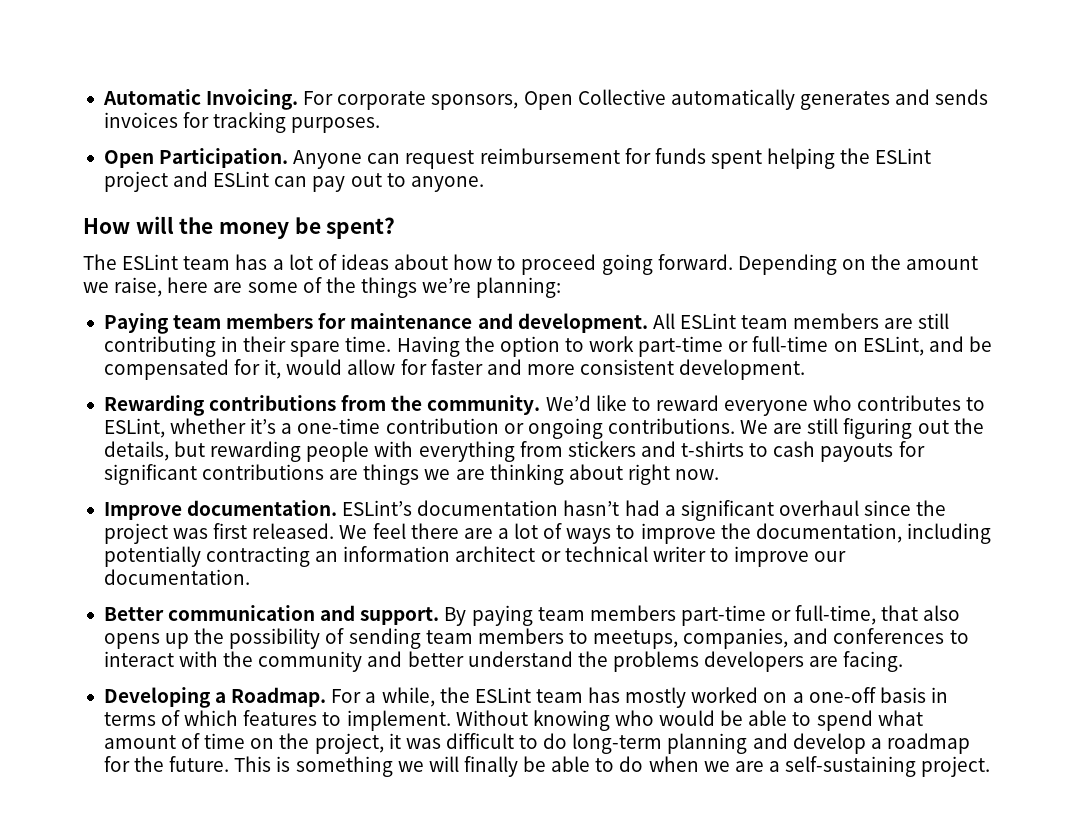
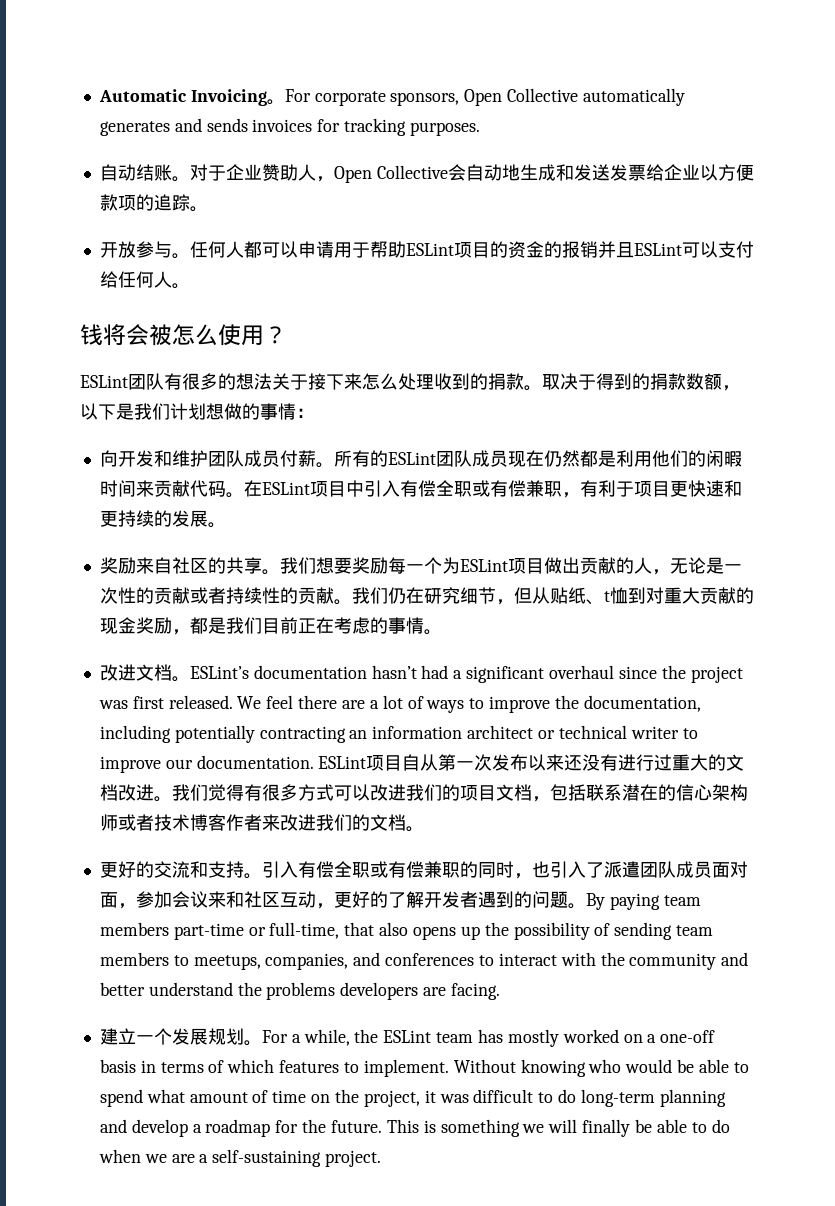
[206,89,299,110] Invoicing. -> [190,89,285,106] Invoicing。
[103,148,932,169] [103,171,484,192] [83,216,396,239] [83,254,979,275] [83,277,562,298] [103,313,950,334] [103,336,992,357] [103,359,806,380] [103,395,986,416] [103,418,984,439] [103,441,925,462] [103,464,720,485] [103,500,338,520] Open Participation. Anyone can request reimbursement for funds spent helping the ESLint project and ESLint can pay out to anyone. // How will the money be spent? // The ESLint team has a lot of ideas about how to proceed going forward. Depending on the amount we raise, here are some of the things we’re planning: // Paying team members for maintenance and development. All ESLint team members are still contributing in their spare time. Having the option to work part-time or full-time on ESLint, and be compensated for it, would allow for faster and more consistent development. // Rewarding contributions from the community. We’d like to reward everyone who contributes to ESLint, whether it’s a one-time contribution or ongoing contributions. We are still figuring out the details, but rewarding people with everything from stickers and t-shirts to cash payouts for significant contributions are things we are thinking about right now. // Improve documentation. -> [99,164,754,183] [99,194,208,212] [99,241,754,259] [99,271,190,289] [80,324,287,346] [80,373,740,391] [80,403,314,420] [99,450,742,468] [99,480,742,498] [99,510,226,528] [99,557,742,575] [99,587,754,605] [99,617,442,635] [99,664,190,682] 自动结账。对于企业赞助人，Open Collective会自动地生成和发送发票给企业以方便款项的追踪。 // 开放参与。任何人都可以申请用于帮助ESLint项目的资金的报销并且ESLint可以支付给任何人。 // 钱将会被怎么使用？ // ESLint团队有很多的想法关于接下来怎么处理收到的捐款。取决于得到的捐款数额，以下是我们计划想做的事情： // 向开发和维护团队成员付薪。所有的ESLint团队成员现在仍然都是利用他们的闲暇时间来贡献代码。在ESLint项目中引入有偿全职或有偿兼职，有利于项目更快速和更持续的发展。 // 奖励来自社区的共享。我们想要奖励每一个为ESLint项目做出贡献的人，无论是一次性的贡献或者持续性的贡献。我们仍在研究细节，但从贴纸、t恤到对重大贡献的现金奖励，都是我们目前正在考虑的事情。 // 改进文档。
[103,605,440,625] // Better communication and support. -> [318,754,745,771] [99,784,748,802] [99,814,424,832] [99,861,748,879] [99,891,586,909] ESLint项目自从第一次发布以来还没有进行过重大的文档改进。我们觉得有很多方式可以改进我们的项目文档，包括联系潜在的信心架构师或者技术博客作者来改进我们的文档。 // 更好的交流和支持。引入有偿全职或有偿兼职的同时，也引入了派遣团队成员面对面，参加会议来和社区互动，更好的了解开发者遇到的问题。
[103,687,327,708] Developing a Roadmap. -> [99,1028,262,1046] 建立一个发展规划。

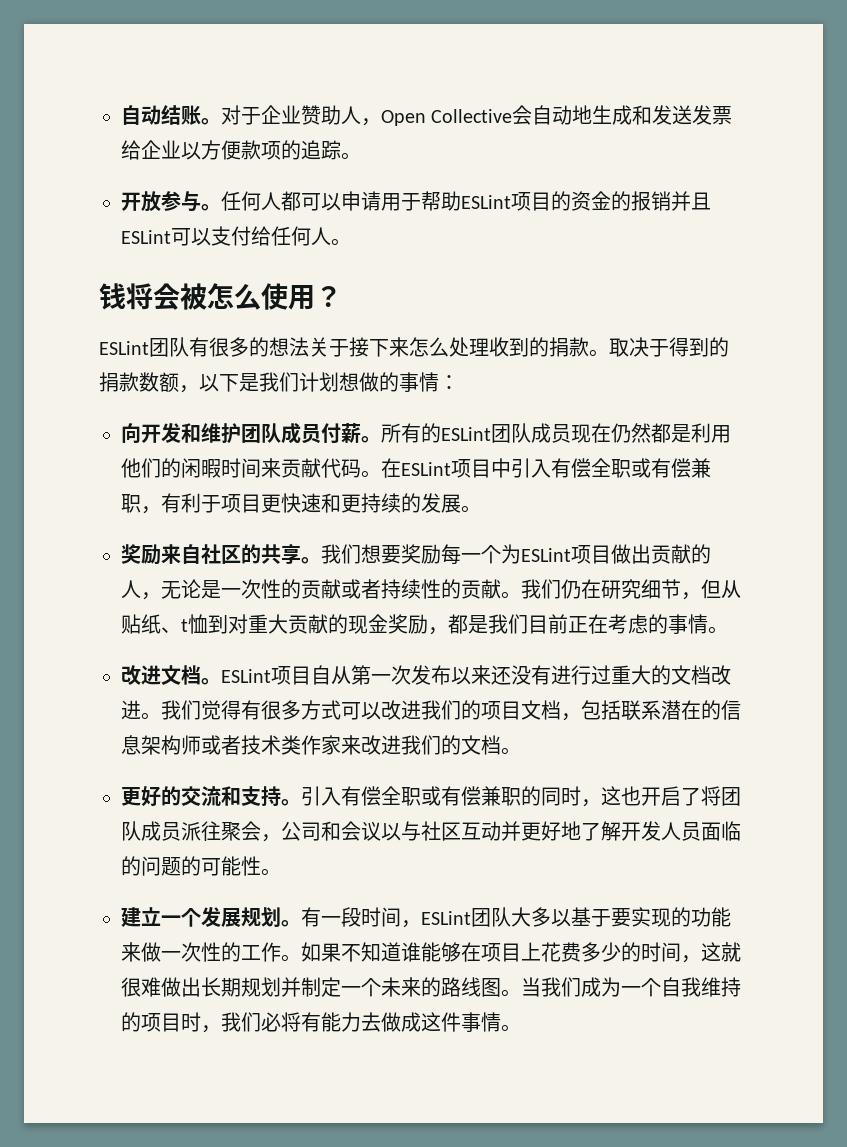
[98,88,685,106] [99,118,480,136] Automatic Invoicing。For corporate sponsors, Open Collective automatically generates and sends invoices for tracking purposes. // -> (121, 115) none
[189,665,743,683] [98,695,701,713] [99,725,698,743] [99,755,314,773] ESLint’s documentation hasn’t had a significant overhaul since the project was first released. We feel there are a lot of ways to improve the documentation, including potentially contracting an information architect or technical writer to improve our documentation. -> (221, 681) none
[693,784,712,801] 心 -> [121,735,141,755] 息
[189,814,262,831] 博客作者 -> [281,735,341,755] 类作家
[531,861,748,878] [99,891,701,910] [99,922,714,940] [99,952,749,970] [99,982,500,1000] 也引入了派遣团队成员面对面，参加会议来和社区互动，更好的了解开发者遇到的问题。By paying team members part-time or full-time, that also opens up the possibility of sending team members to meetups, companies, and conferences to interact with the community and better understand the problems developers are facing. -> [601,786,741,806] [121,821,741,842] [121,856,281,876] 这也开启了将团队成员派往聚会，公司和会议以与社区互动并更好地了解开发人员面临的问题的可能性。
[261,1029,716,1047] [99,1059,749,1077] [99,1089,726,1107] [99,1119,730,1137] [98,1149,382,1167] For a while, the ESLint team has mostly worked on a one-off basis in terms of which features to implement. Without knowing who would be able to spend what amount of time on the project, it was difficult to do long-term planning and develop a roadmap for the future. This is something we will finally be able to do when we are a self-sustaining project. -> [301,907,731,928] [121,942,741,963] [121,977,741,997] [121,1012,521,1033] 有一段时间，ESLint团队大多以基于要实现的功能来做一次性的工作。如果不知道谁能够在项目上花费多少的时间，这就很难做出长期规划并制定一个未来的路线图。当我们成为一个自我维持的项目时，我们必将有能力去做成这件事情。

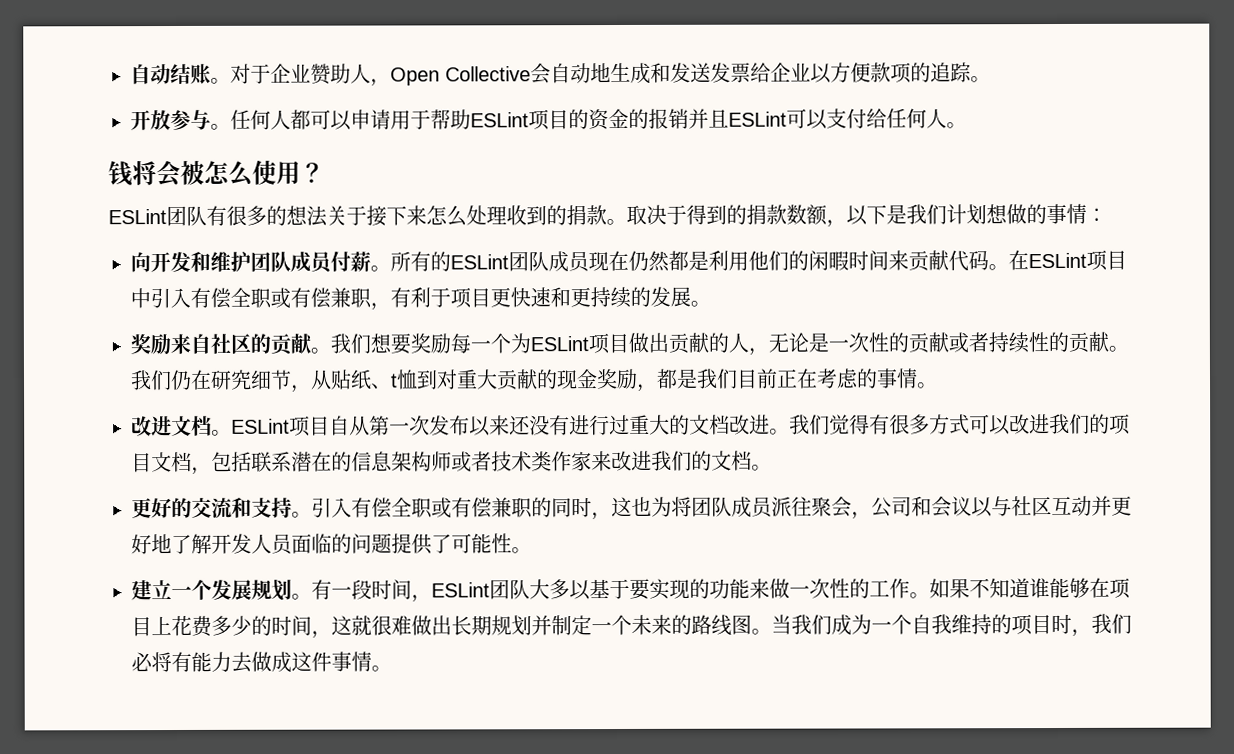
[261,544,301,564] 共享 -> [270,333,312,356] 贡献
[701,579,721,599] 但 -> (312, 388) none
[641,786,701,806] 开启了 -> [651,496,672,517] 为
[181,856,201,876] 的 -> [391,533,452,555] 提供了

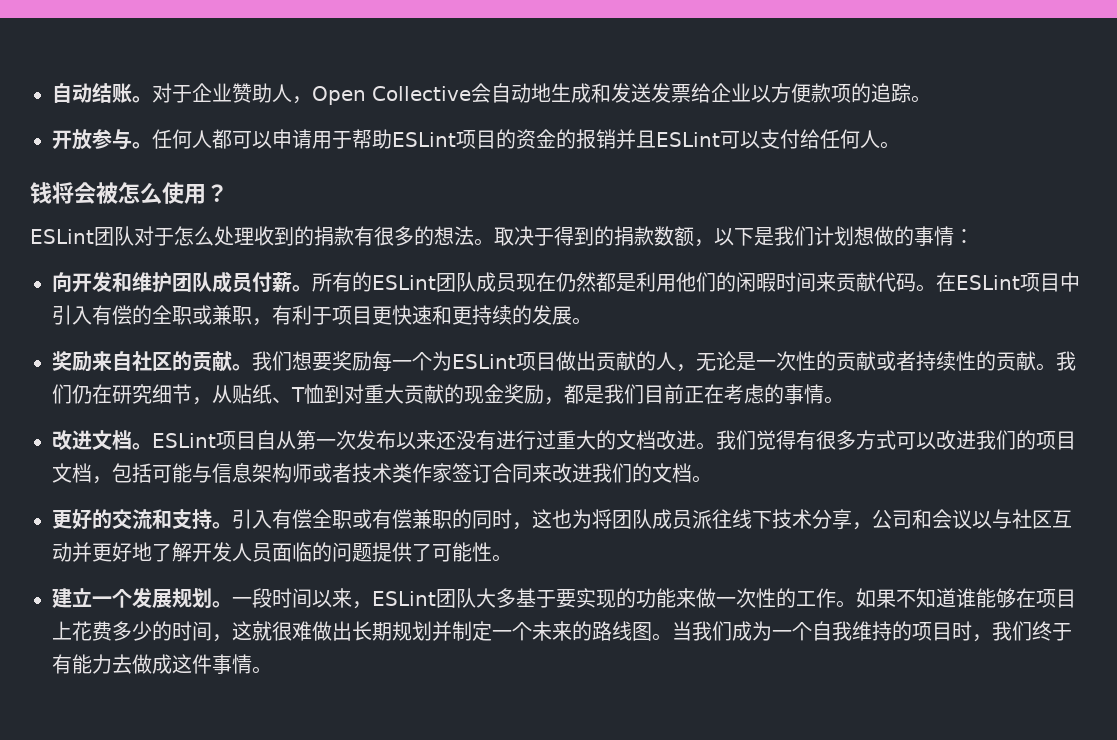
[206,205,427,227] 有很多的想法关于接下来 -> [134,226,174,246] 对于
(607, 215) none -> [354,226,474,246] 有很多的想法
[230,287,331,309] 全职或有偿 -> [132,305,212,325] 的全职或
[390,373,398,388] t -> [291,387,305,402] T
[251,451,352,472] 联系潜在的 -> [152,463,212,483] 可能与
(592, 461) none -> [452,463,532,483] 签订合同
[811,496,852,518] 聚会 -> [732,509,852,530] 线下技术分享
[311,579,332,600] 有 -> (232, 604) none
(412, 589) none -> [312,588,352,608] 以来
[569,580,591,601] 以 -> (516, 598) none
[131,652,172,673] 必将 -> [1032,621,1072,641] 终于

